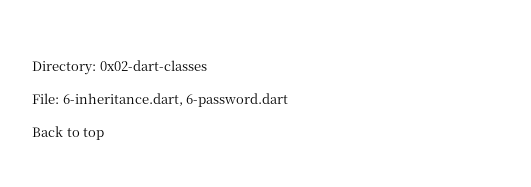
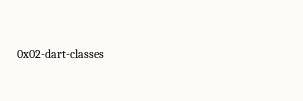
[32,61,96,75] Directory: -> (17, 53) none
[32,93,289,107] [32,126,105,140] // File: 6-inheritance.dart, 6-password.dart // Back to top -> (104, 53) none

